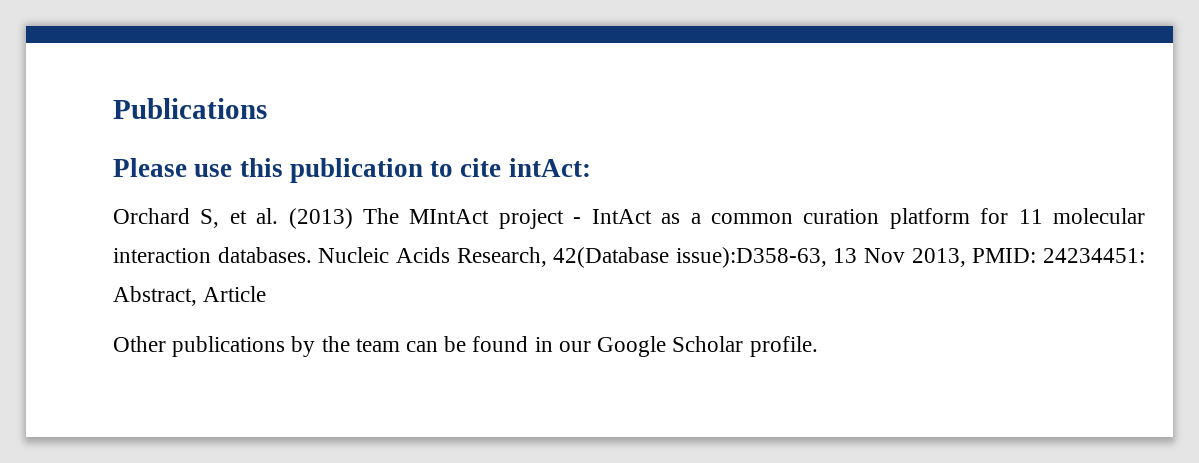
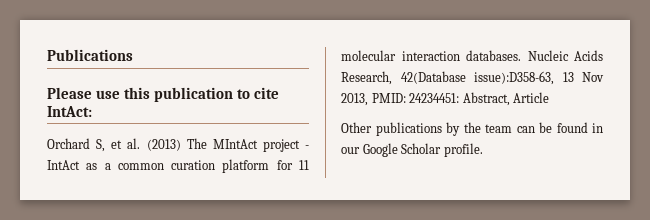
[508,158,591,177] intAct: -> [47,106,92,117] IntAct:

